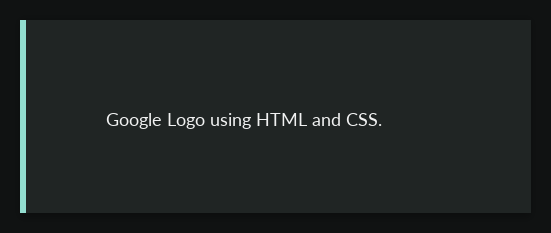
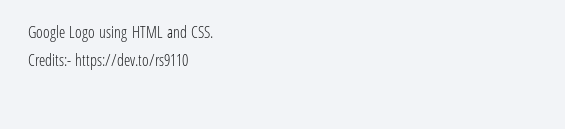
(382, 119) none -> [28,53,189,70] // Credits:- https://dev.to/rs9110

